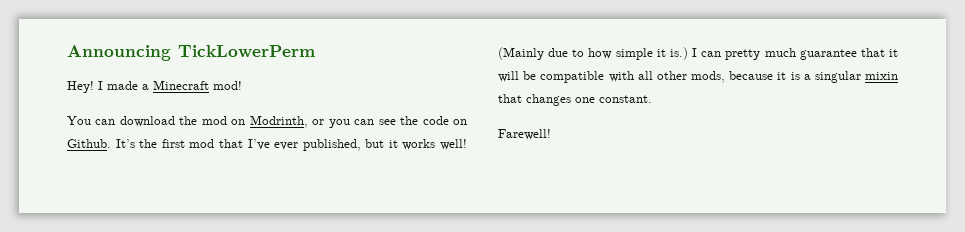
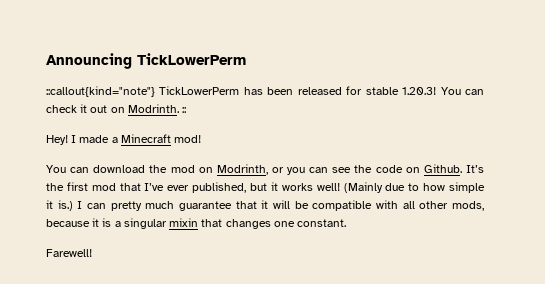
(315, 51) none -> [46,86,484,97] [46,104,187,113] // ::callout{kind="note"} TickLowerPerm has been released for stable 1.20.3! You can check it out on Modrinth. ::

